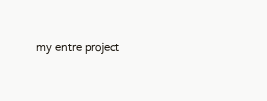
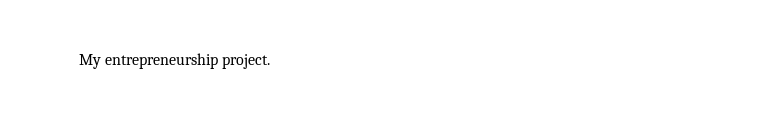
[36,42,119,55] my entre project -> [79,53,271,69] My entrepreneurship project.

